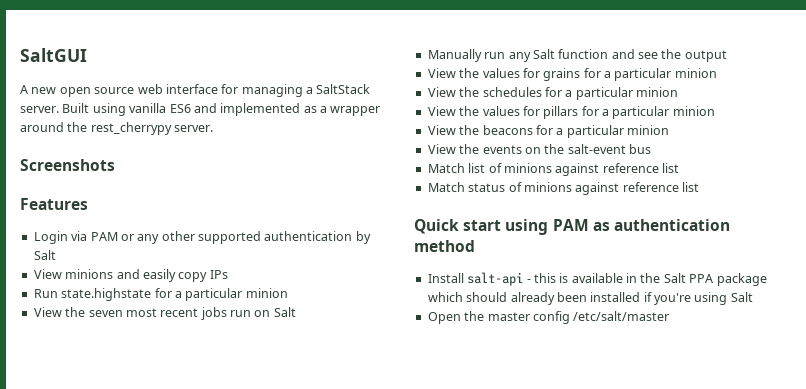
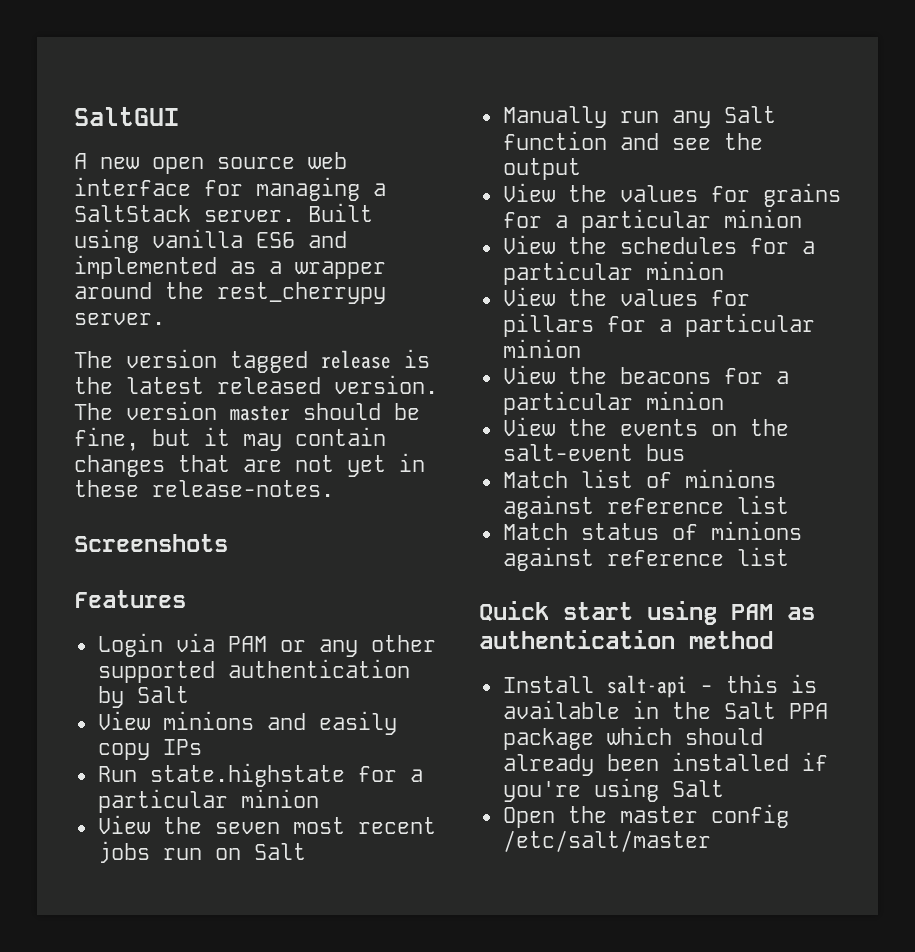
(214, 128) none -> [74,349,430,373] [74,375,438,394] [74,401,420,421] [74,427,386,451] [74,453,425,477] [74,480,334,497] // The version tagged release is the latest released version. The version master should be fine, but it may contain changes that are not yet in these release-notes.

